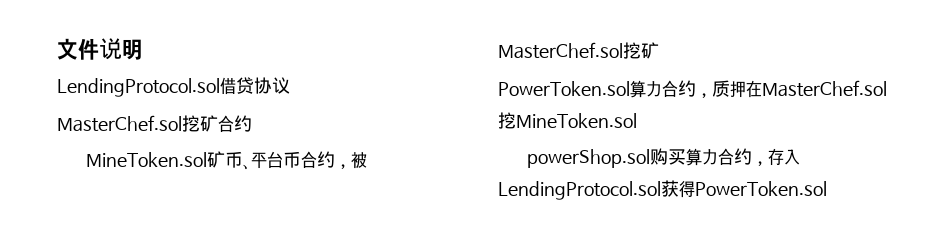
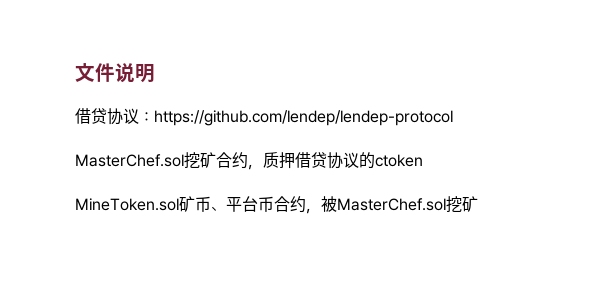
[57,77,290,97] LendingProtocol.sol借贷协议 -> [75,108,453,126] 借贷协议：https://github.com/lendep/lendep-protocol
(252, 123) none -> [248,152,423,170] ，质押借贷协议的ctoken
[498,80,887,98] [498,112,637,129] [527,148,801,168] [498,180,827,200] // PowerToken.sol算力合约，质押在MasterChef.sol挖MineToken.sol // powerShop.sol购买算力合约，存入LendingProtocol.sol获得PowerToken.sol -> (478, 204) none

